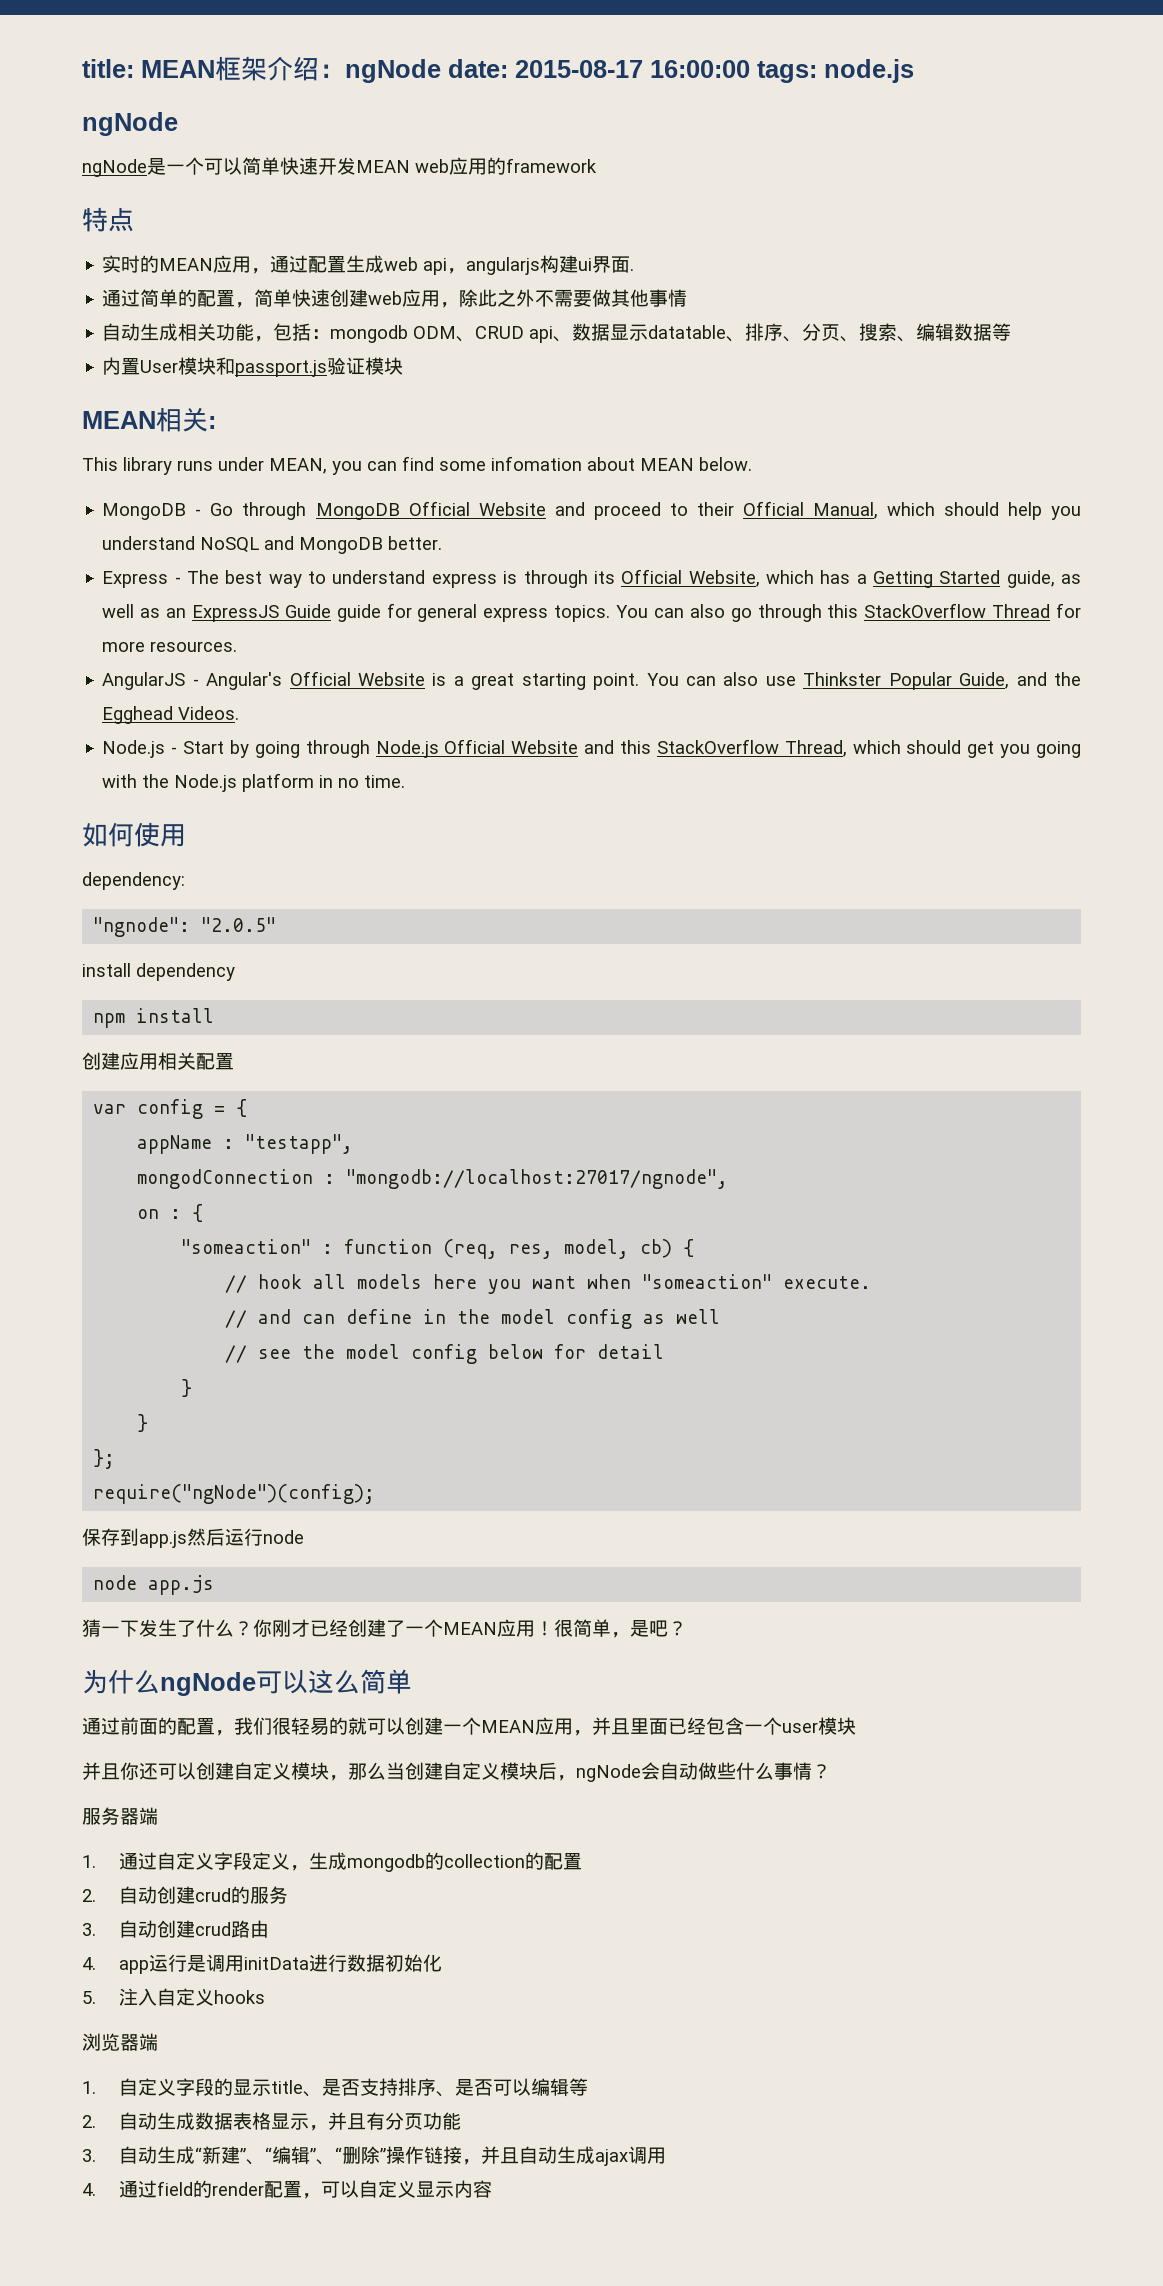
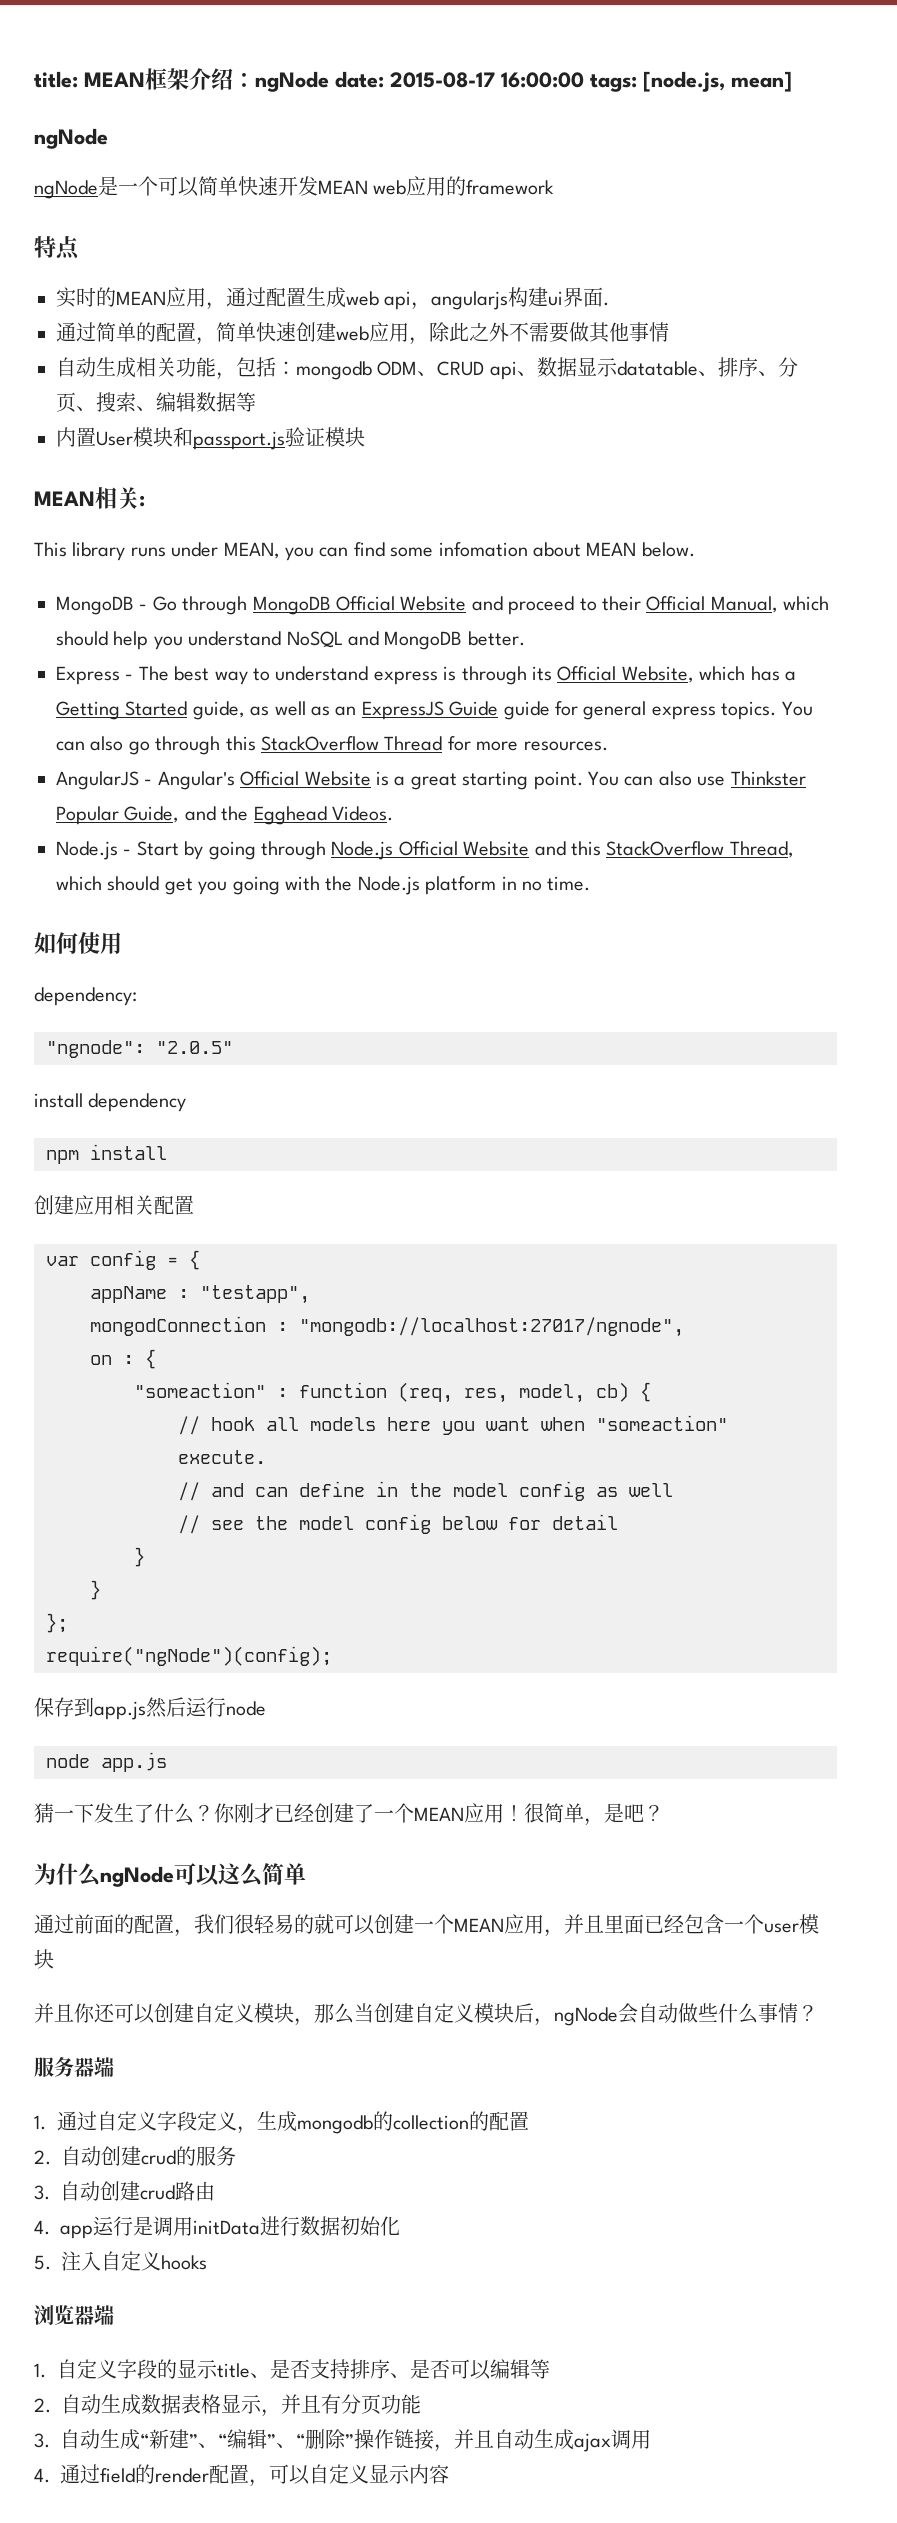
[824,59,914,83] node.js -> [643,71,792,92] [node.js, mean]

